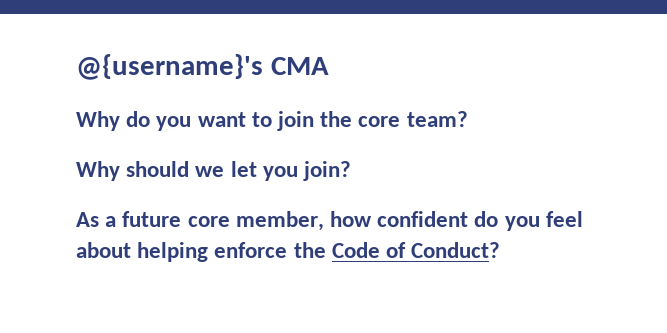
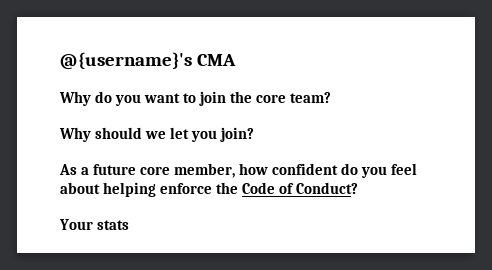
(501, 250) none -> [59,219,130,230] // Your stats

